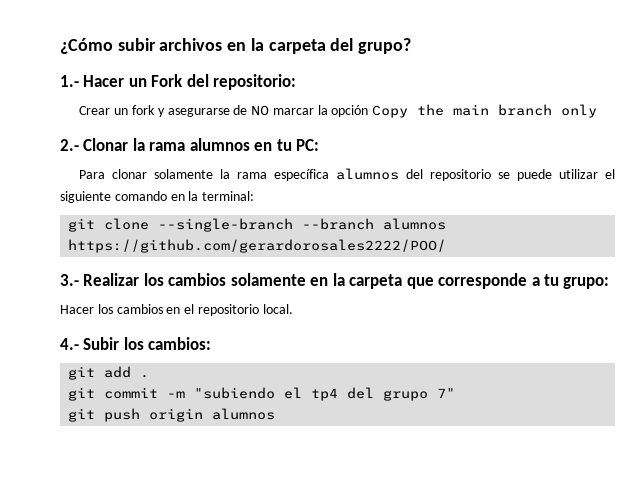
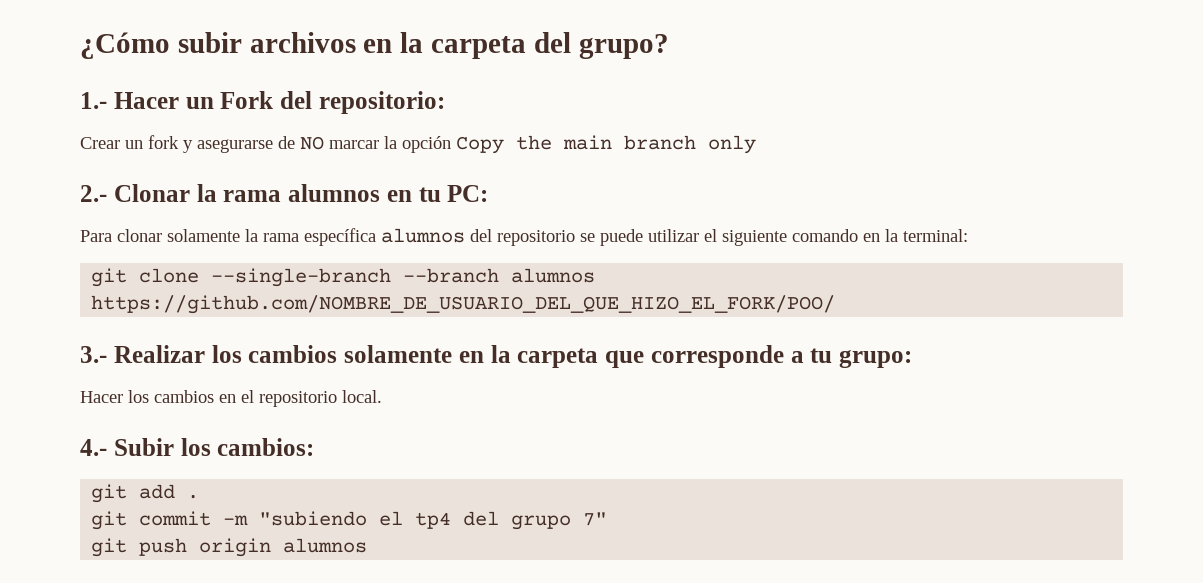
[68,239,447,253] https://github.com/gerardorosales2222/POO/ -> [91,295,836,314] https://github.com/NOMBRE_DE_USUARIO_DEL_QUE_HIZO_EL_FORK/POO/

